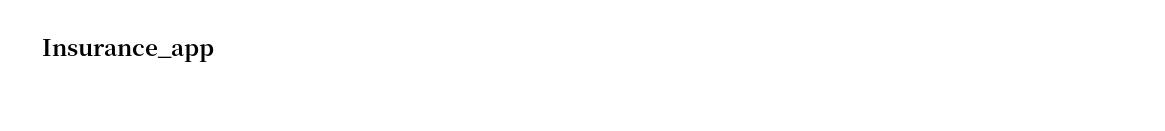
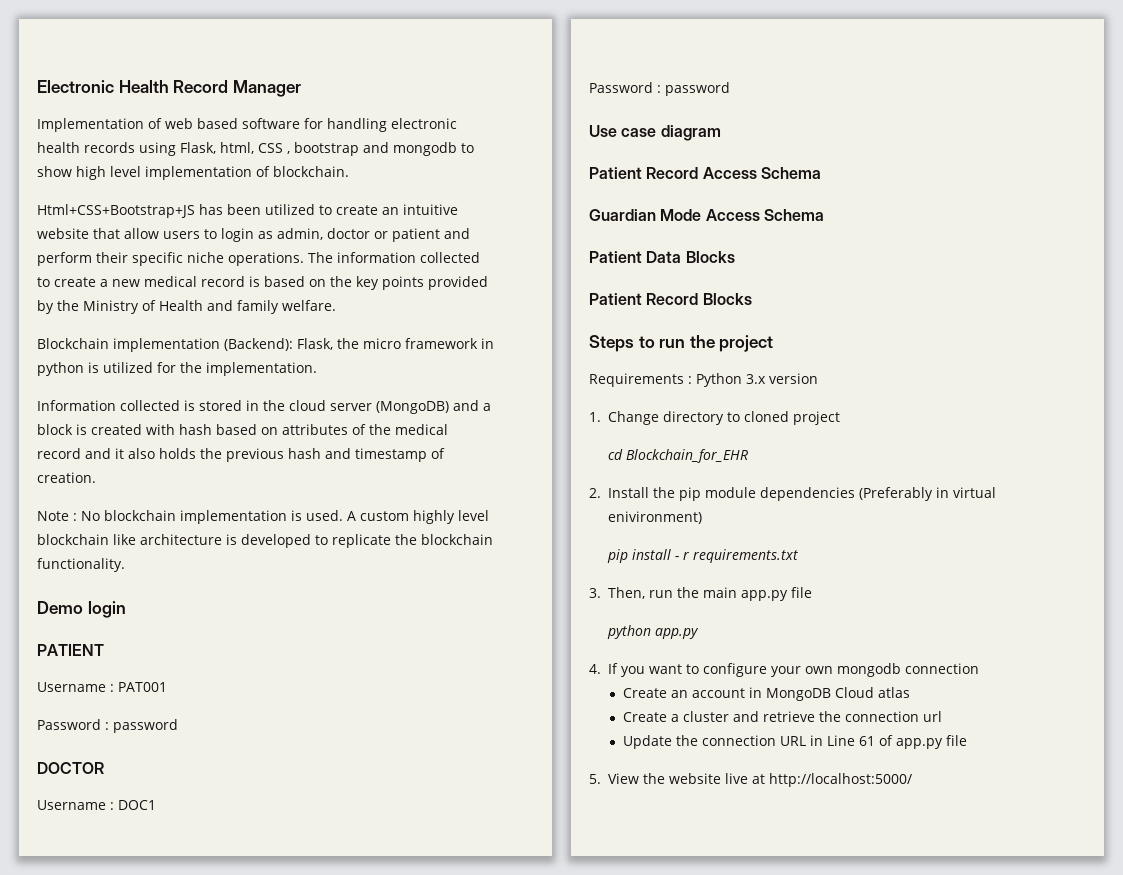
[42,39,214,62] Insurance_app -> [37,80,301,97] [37,118,457,132] [37,142,474,156] [37,166,349,180] [37,204,458,218] [37,228,470,242] [37,252,480,266] [37,276,488,290] [37,300,336,314] [37,338,494,352] [37,362,317,376] [37,400,491,414] [37,424,448,435] [37,448,445,462] [37,472,96,483] [37,510,489,524] [37,534,493,548] [37,558,125,572] [37,601,126,618] [37,644,104,656] [37,682,167,692] [37,719,178,733] [37,762,104,774] [37,800,156,810] [589,82,730,96] [589,125,721,141] [589,167,821,179] [589,209,824,221] [589,251,735,263] [589,293,752,305] [589,335,774,352] [589,373,818,387] [589,411,840,425] [607,449,748,463] [589,487,996,501] [608,511,702,524] [606,549,798,563] [589,587,812,601] [606,625,699,639] [589,663,979,677] [622,687,910,701] [622,711,942,722] [622,735,967,749] [589,773,912,787] Electronic Health Record Manager // Implementation of web based software for handling electronic health records using Flask, html, CSS , bootstrap and mongodb to show high level implementation of blockchain. // Html+CSS+Bootstrap+JS has been utilized to create an intuitive website that allow users to login as admin, doctor or patient and perform their specific niche operations. The information collected to create a new medical record is based on the key points provided by the Ministry of Health and family welfare. // Blockchain implementation (Backend): Flask, the micro framework in python is utilized for the implementation. // Information collected is stored in the cloud server (MongoDB) and a block is created with hash based on attributes of the medical record and it also holds the previous hash and timestamp of creation. // Note : No blockchain implementation is used. A custom highly level blockchain like architecture is developed to replicate the blockchain functionality. // Demo login // PATIENT // Username : PAT001 // Password : password // DOCTOR // Username : DOC1 // Password : password // Use case diagram // Patient Record Access Schema // Guardian Mode Access Schema // Patient Data Blocks // Patient Record Blocks // Steps to run the project // Requirements : Python 3.x version // 1. Change directory to cloned project // cd Blockchain_for_EHR // 2. Install the pip module dependencies (Preferably in virtual enivironment) // pip install - r requirements.txt // 3. Then, run the main app.py file // python app.py // 4. If you want to configure your own mongodb connection // Create an account in MongoDB Cloud atlas // Create a cluster and retrieve the connection url // Update the connection URL in Line 61 of app.py file // 5. View the website live at http://localhost:5000/

